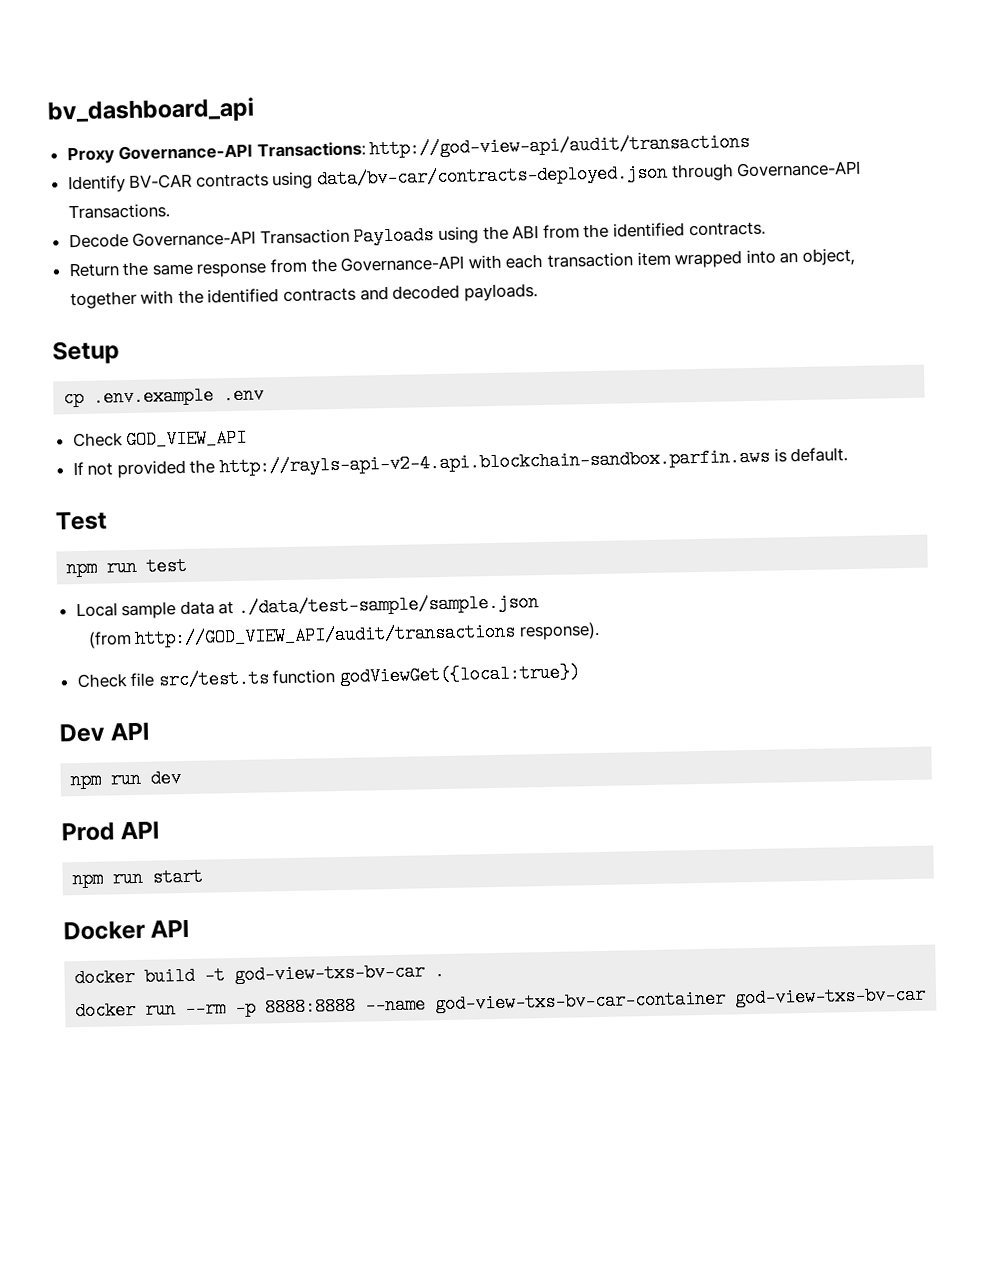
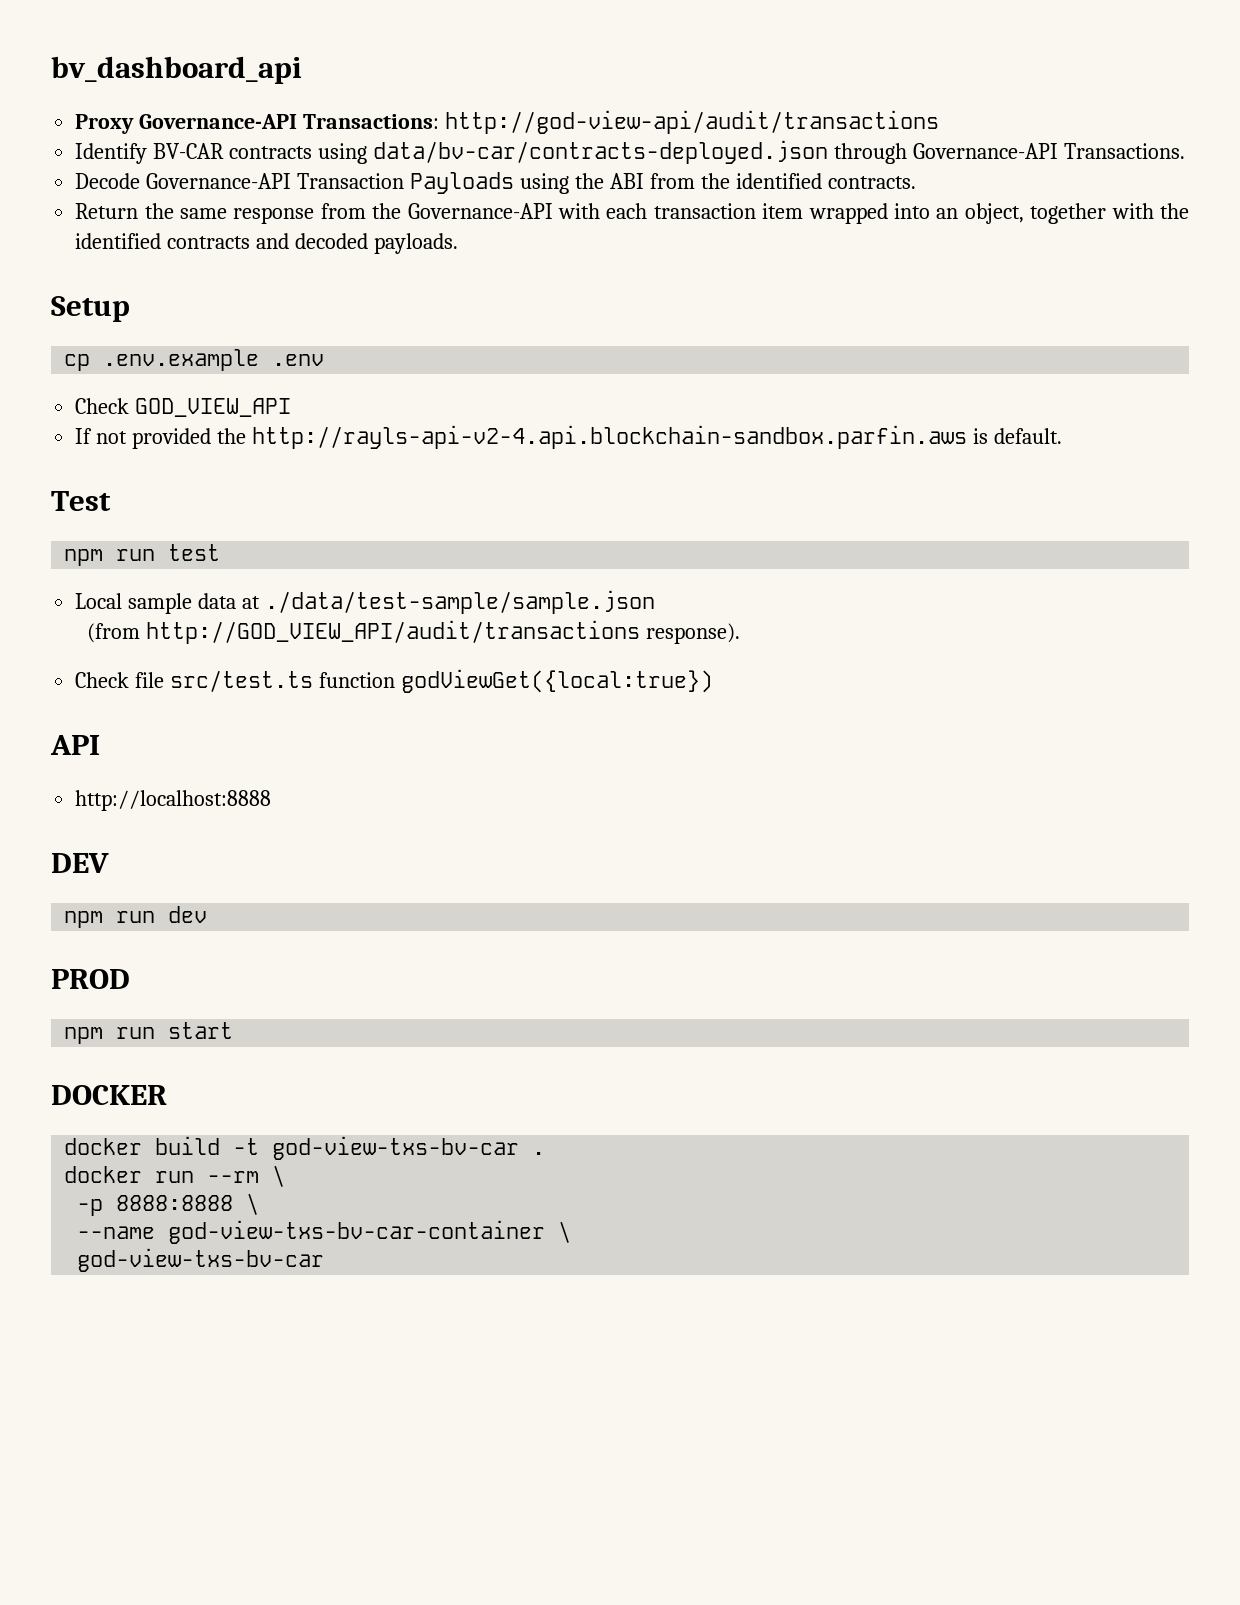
[59,722,151,743] Dev API -> [50,735,100,755] [75,790,272,811] [51,853,109,873] API // http://localhost:8888 // DEV
[61,821,160,842] Prod API -> [51,969,130,989] PROD
[63,919,190,941] Docker API -> [51,1085,167,1105] DOCKER
(227, 1009) none -> [272,1165,286,1187] \ //
(357, 1006) none -> [246,1193,260,1215] \ //
(727, 1001) none -> [558,1221,572,1243] \ //

